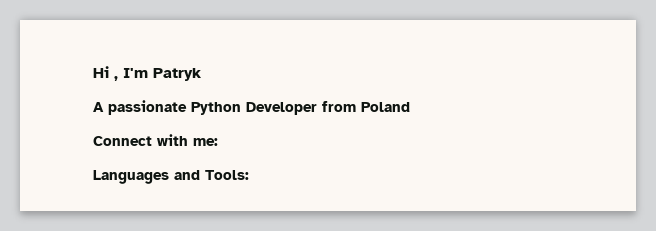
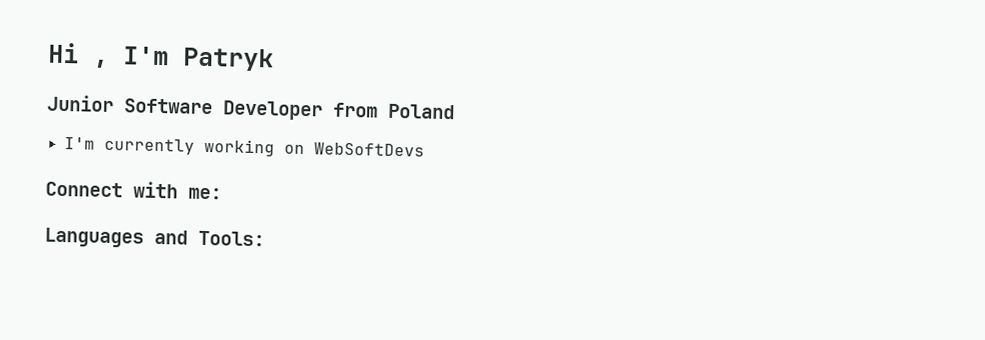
[93,100,241,115] A passionate Python -> [47,94,213,115] Junior Software
(410, 107) none -> [63,137,425,157] // I'm currently working on WebSoftDevs

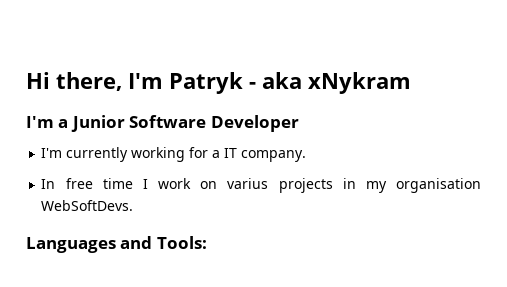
[93,59,109,68] , -> [56,72,122,91] there,
(274, 59) // -> [248,72,411,94] [26,116,69,128] - aka xNykram // I'm a
[333,102,455,120] from Poland -> (299, 123) none
[283,142,425,157] [45,181,222,200] on WebSoftDevs // Connect with me: -> [189,147,307,162] [41,178,482,193] [41,200,134,211] for a IT company. // In free time I work on varius projects in my organisation WebSoftDevs.

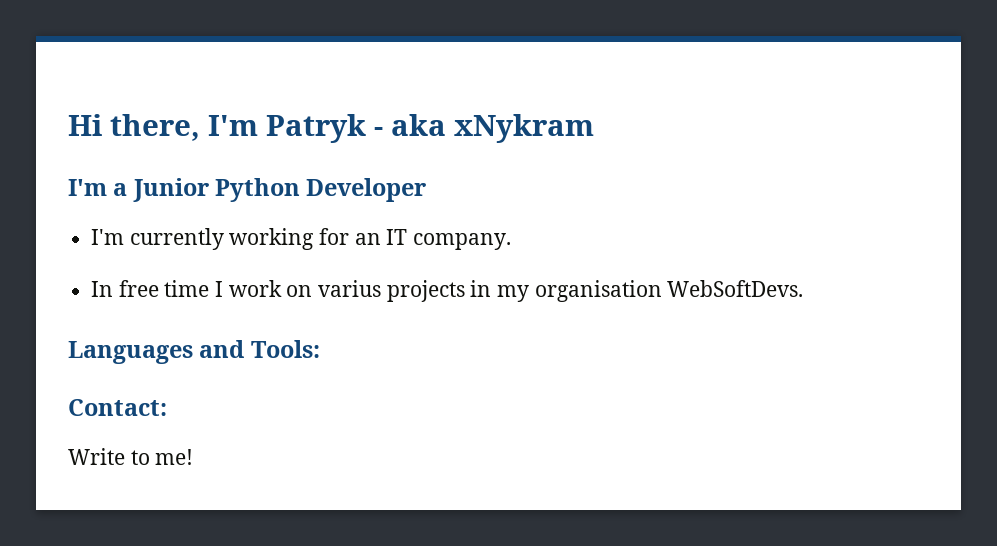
[129,115,207,128] Software -> [215,178,301,202] Python
[212,150,221,158] a -> [354,233,381,245] an
(207, 242) none -> [68,399,167,416] [68,448,194,465] // Contact: // Write to me!

